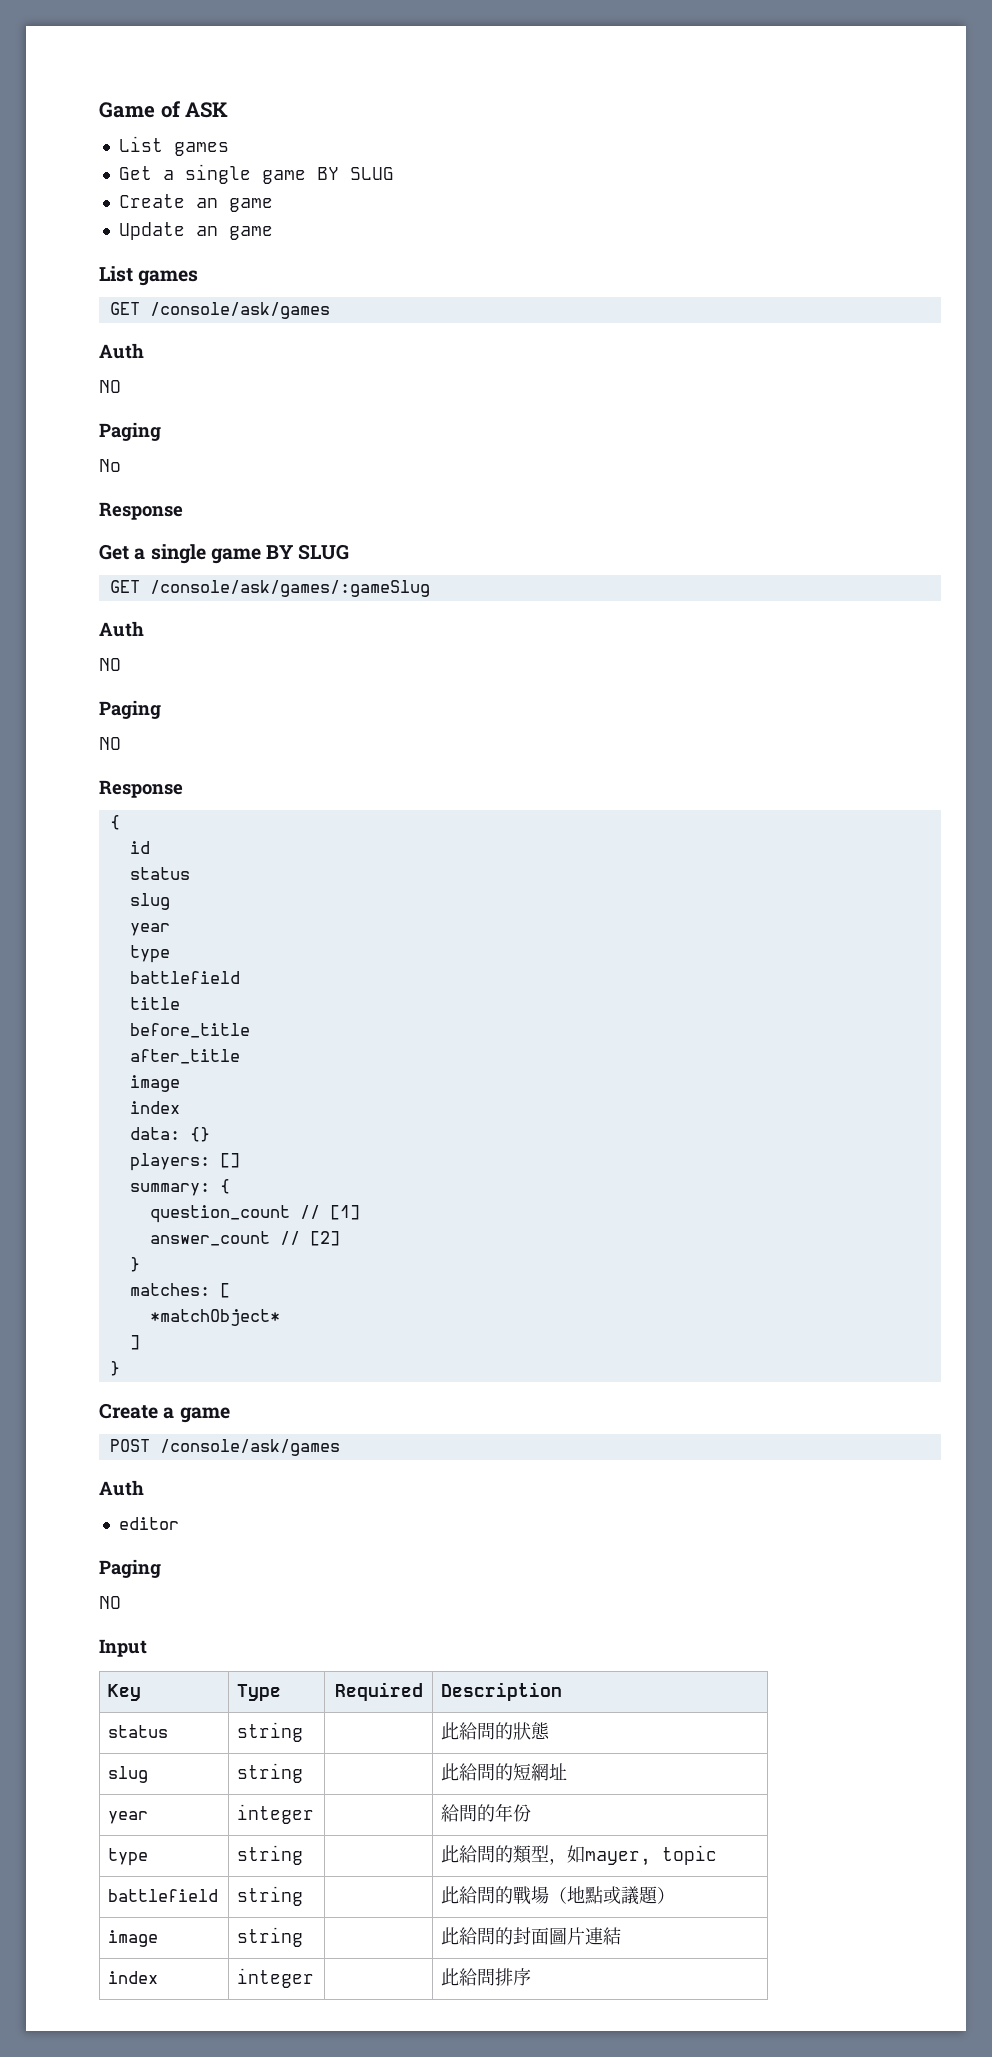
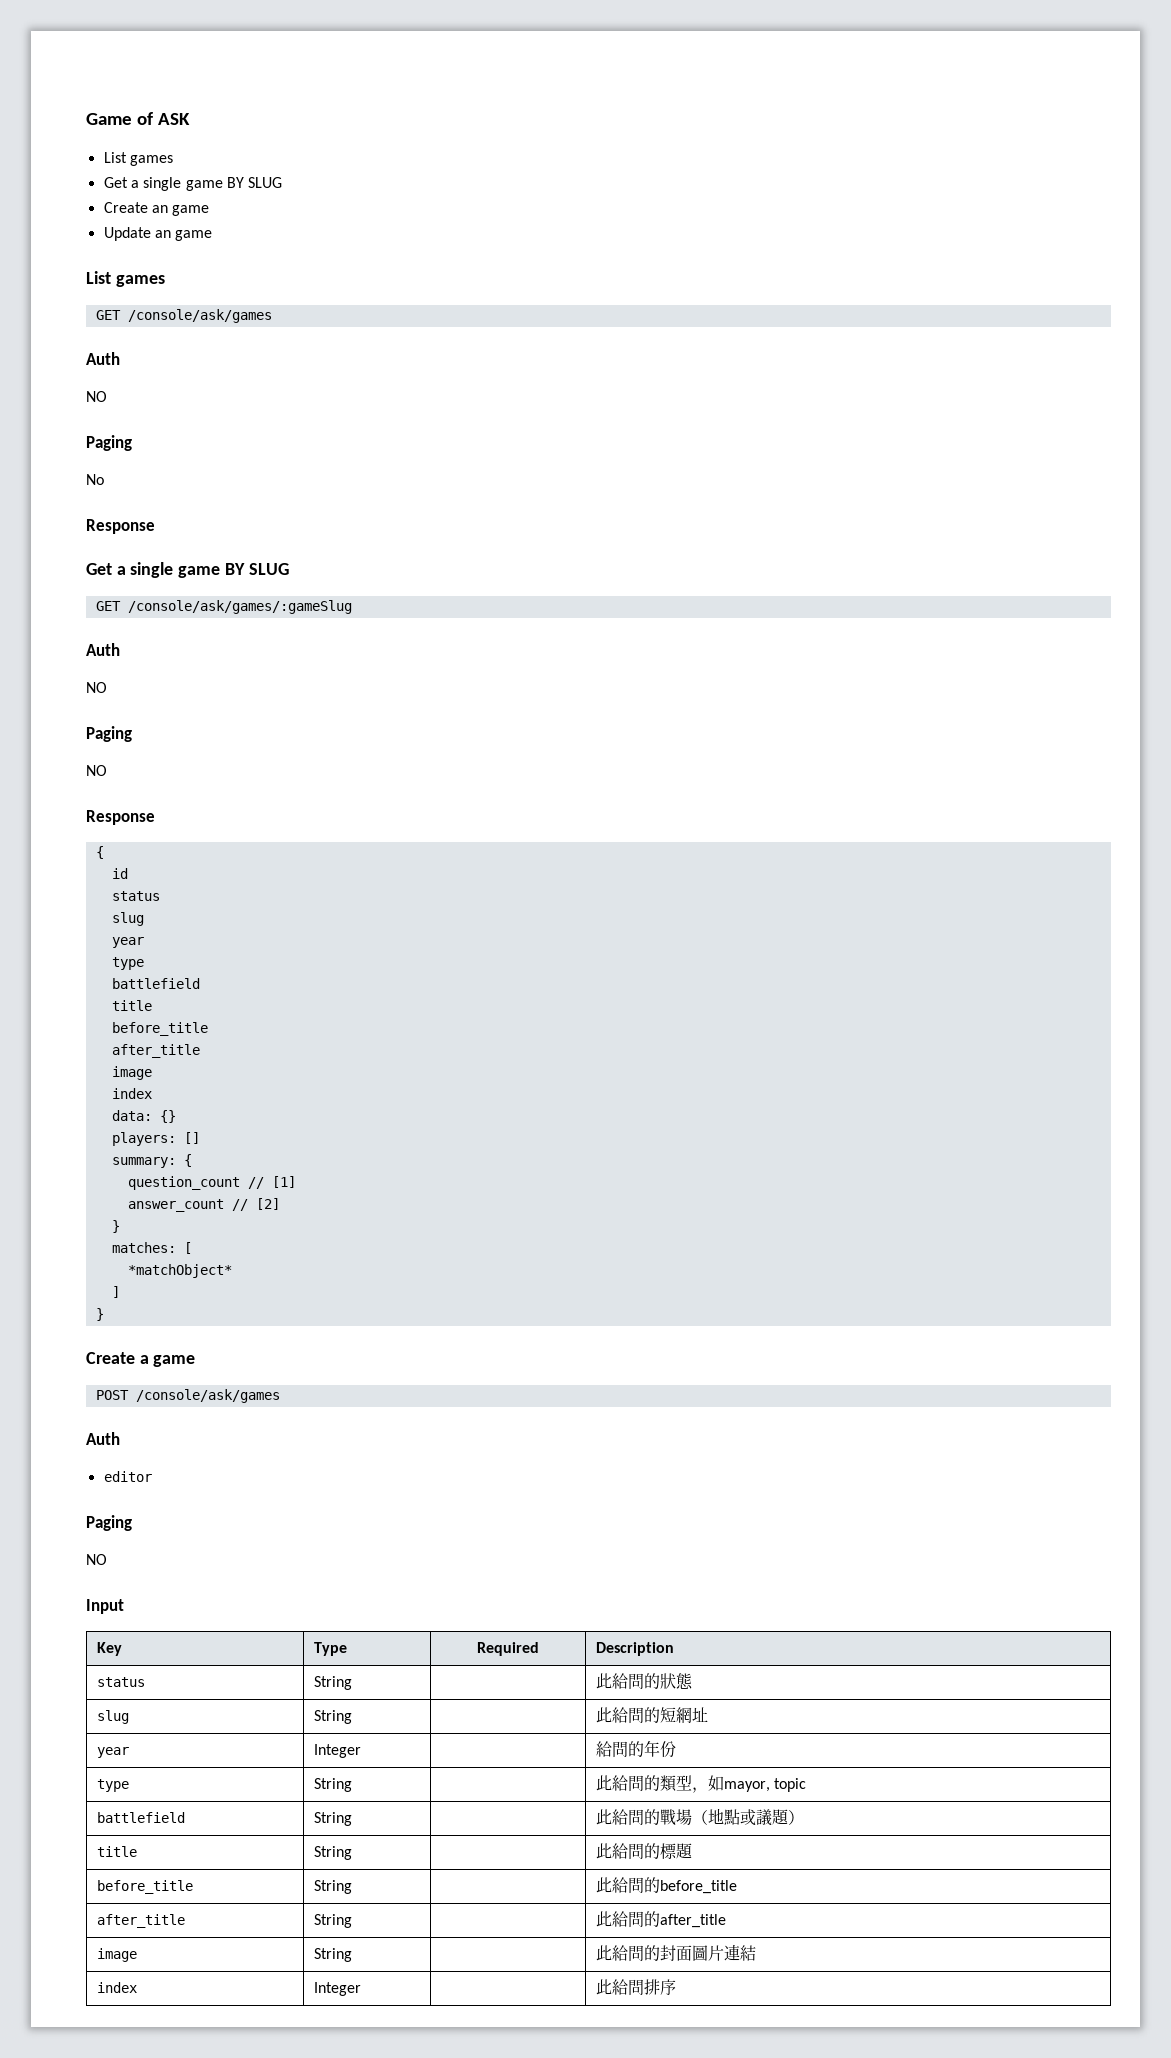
[237,1722,304,1742] string -> [313,1676,352,1690] String
[237,1763,304,1783] string -> [313,1710,352,1724] String
[237,1804,315,1824] integer -> [313,1744,361,1758] Integer
[237,1845,304,1865] string -> [313,1778,352,1792] String
[585,1851,652,1866] mayer, -> [723,1781,770,1792] mayor,
[237,1886,304,1906] string -> [313,1812,352,1826] String
(676, 1895) none -> [96,1846,137,1857] [313,1846,352,1860] [595,1843,693,1860] [96,1880,193,1894] [313,1880,352,1894] [595,1877,737,1894] [96,1914,185,1928] [313,1914,352,1928] [595,1911,726,1928] // title | String | | 此給問的標題 // before_title | String | | 此給問的before_title // after_title | String | | 此給問的after_title
[237,1927,304,1947] string -> [313,1948,352,1962] String
[237,1968,315,1988] integer -> [313,1982,361,1996] Integer

